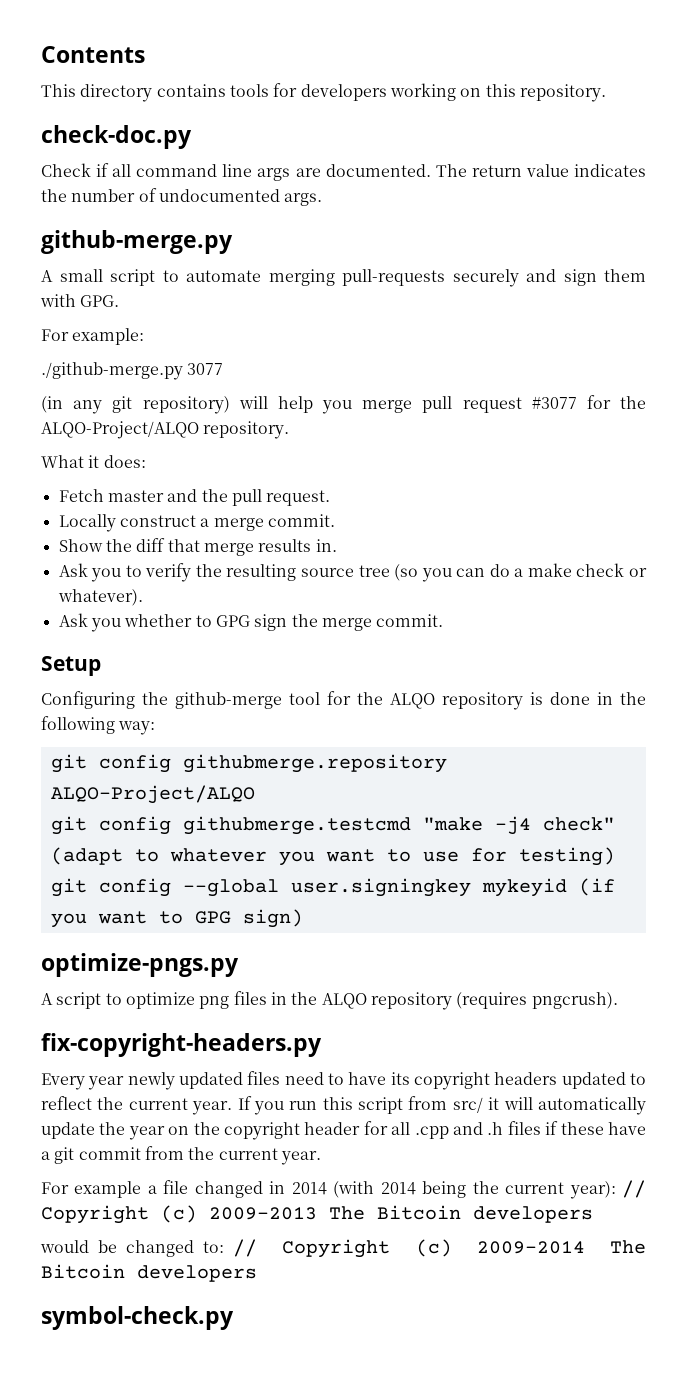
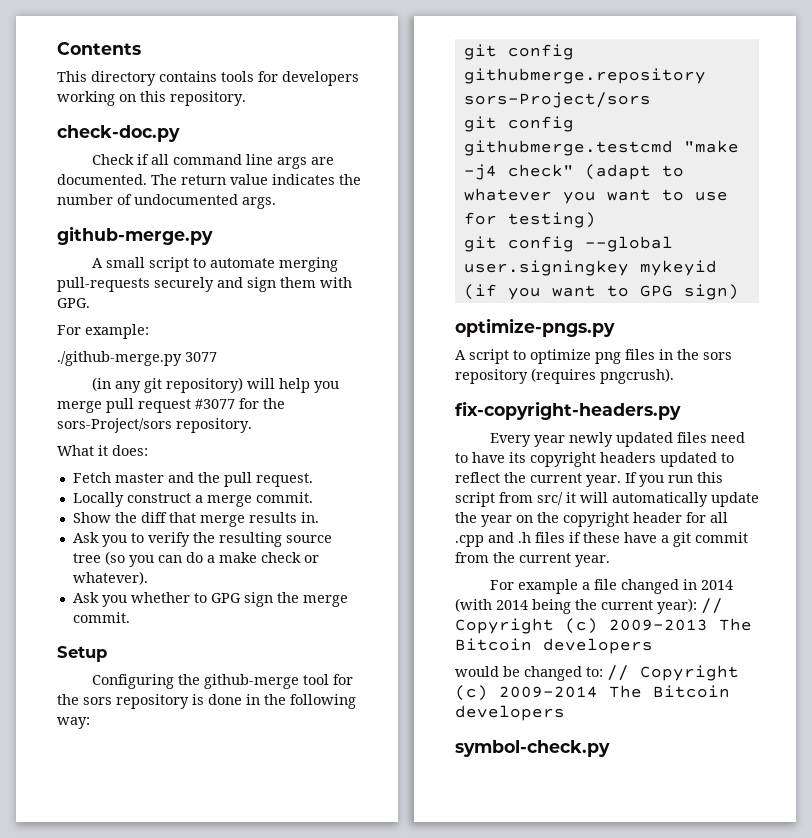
[41,421,199,439] ALQO-Project/ALQO -> [57,418,172,433] sors-Project/sors
[390,693,435,709] ALQO -> [83,697,112,705] sors
[50,785,255,804] ALQO-Project/ALQO -> [463,92,651,108] sors-Project/sors
[321,993,367,1009] ALQO -> [703,352,732,360] sors

